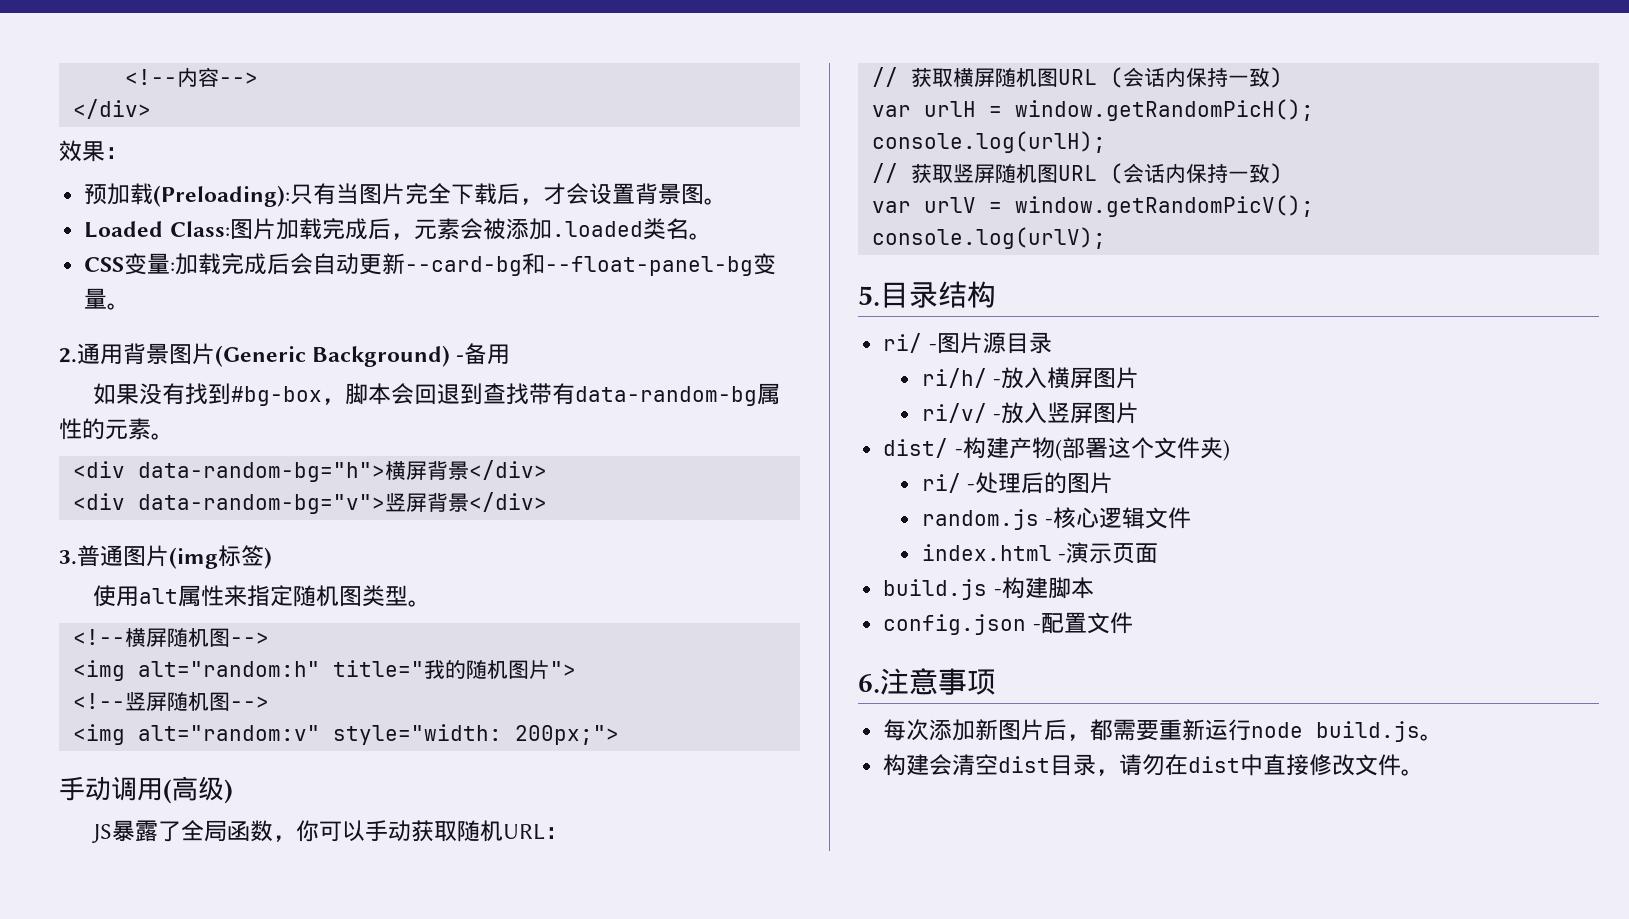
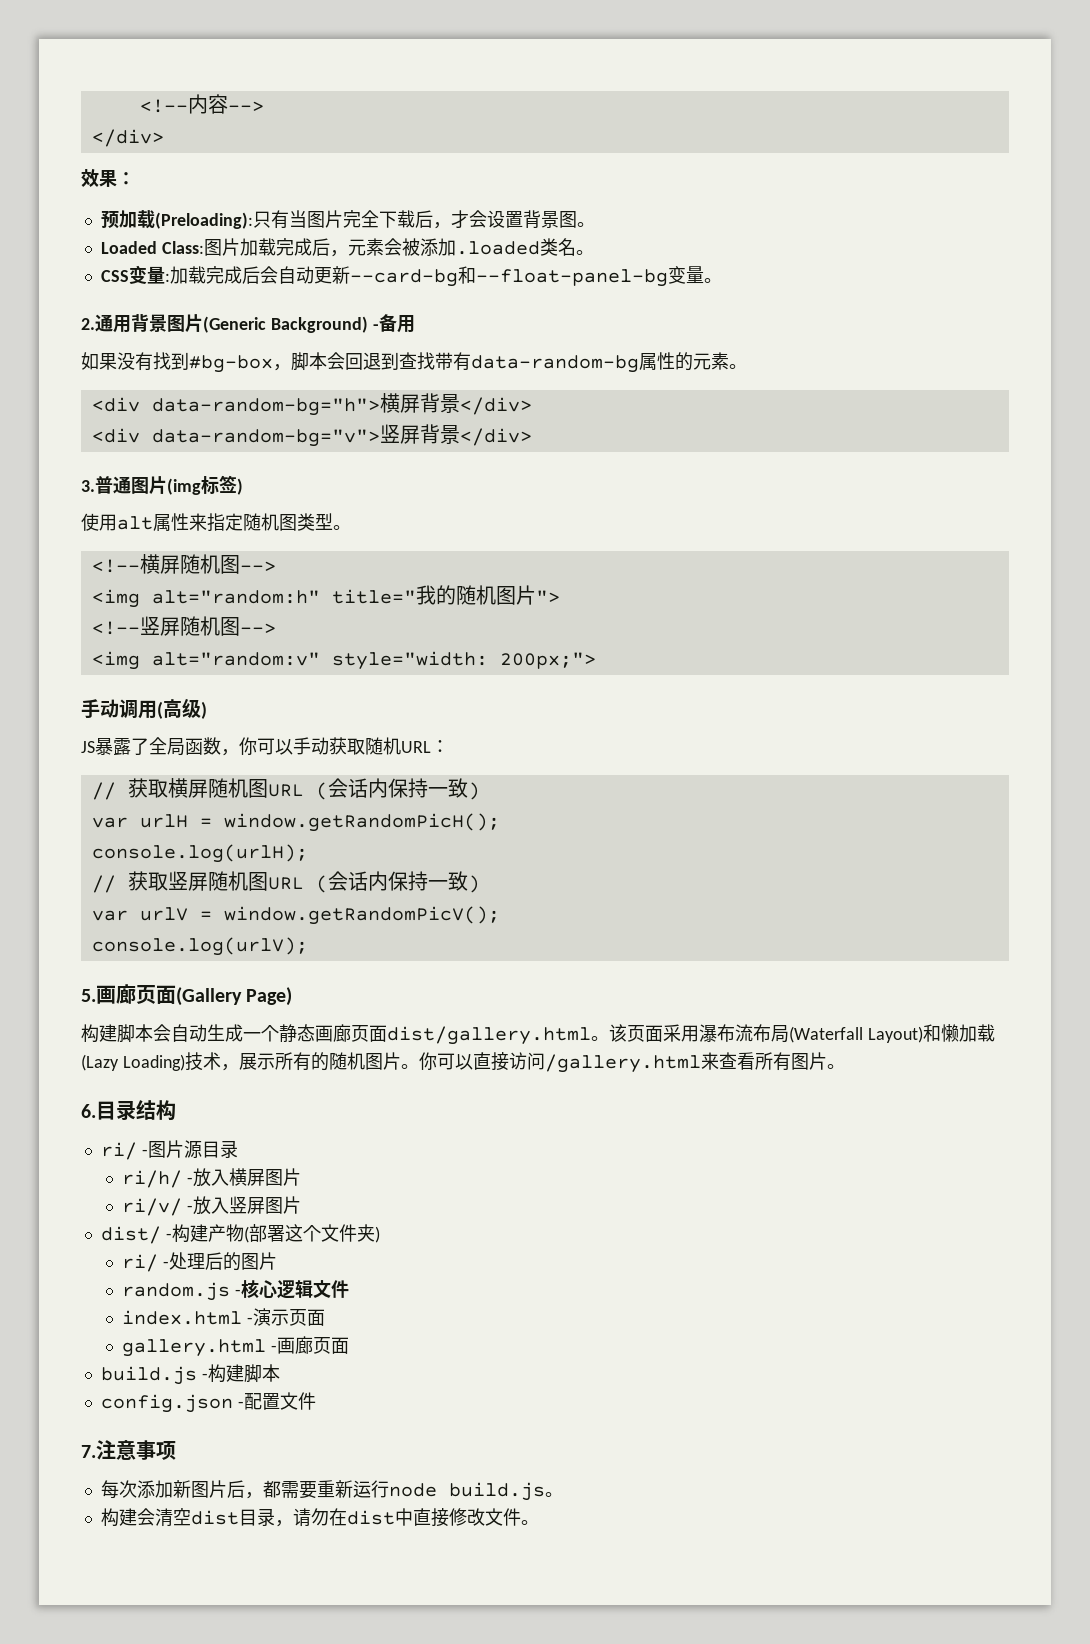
(880, 296) none -> [96,984,293,1006] [81,1024,995,1045] [81,1052,845,1073] [81,1104,96,1118] 画廊页面(Gallery Page) // 构建脚本会自动生成一个静态画廊页面dist/gallery.html。该页面采用瀑布流布局(Waterfall Layout)和懒加载(Lazy Loading)技术，展示所有的随机图片。你可以直接访问/gallery.html来查看所有图片。 // 6.
(1159, 553) none -> [122,1336,350,1357] // gallery.html -画廊页面
[858,674,880,693] 6. -> [81,1445,96,1458] 7.

